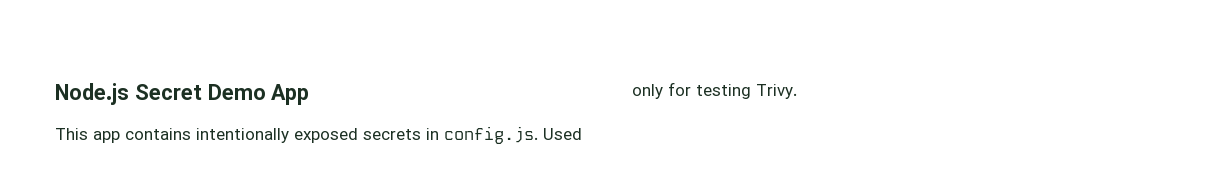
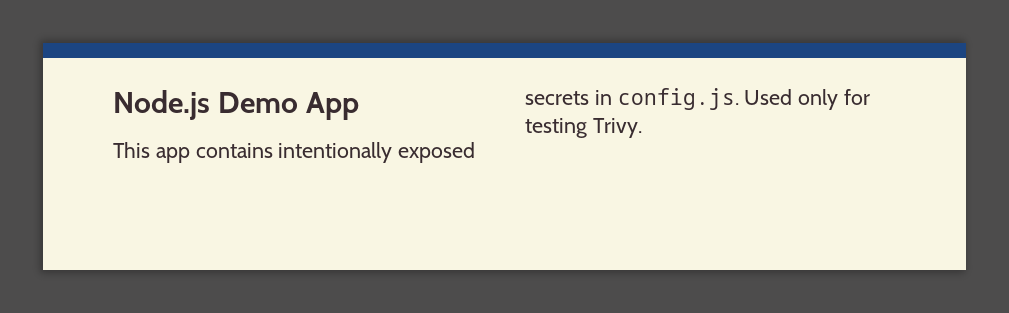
[134,84,202,100] Secret -> (210, 105) none

